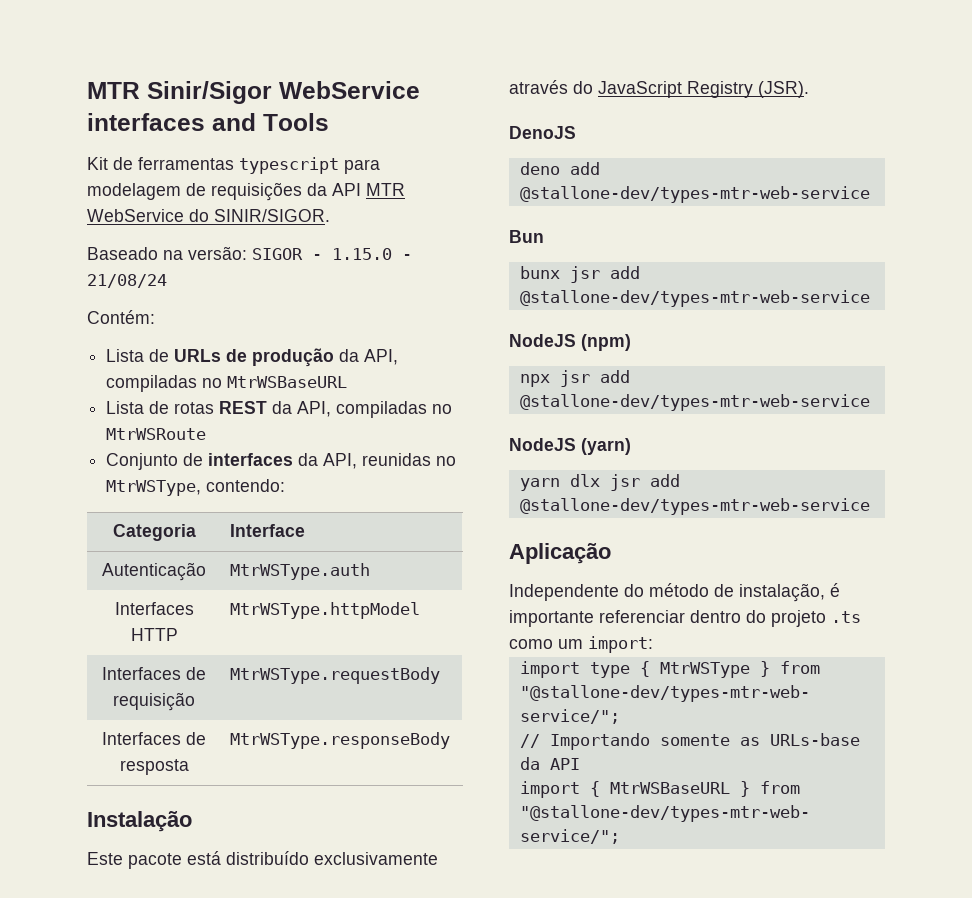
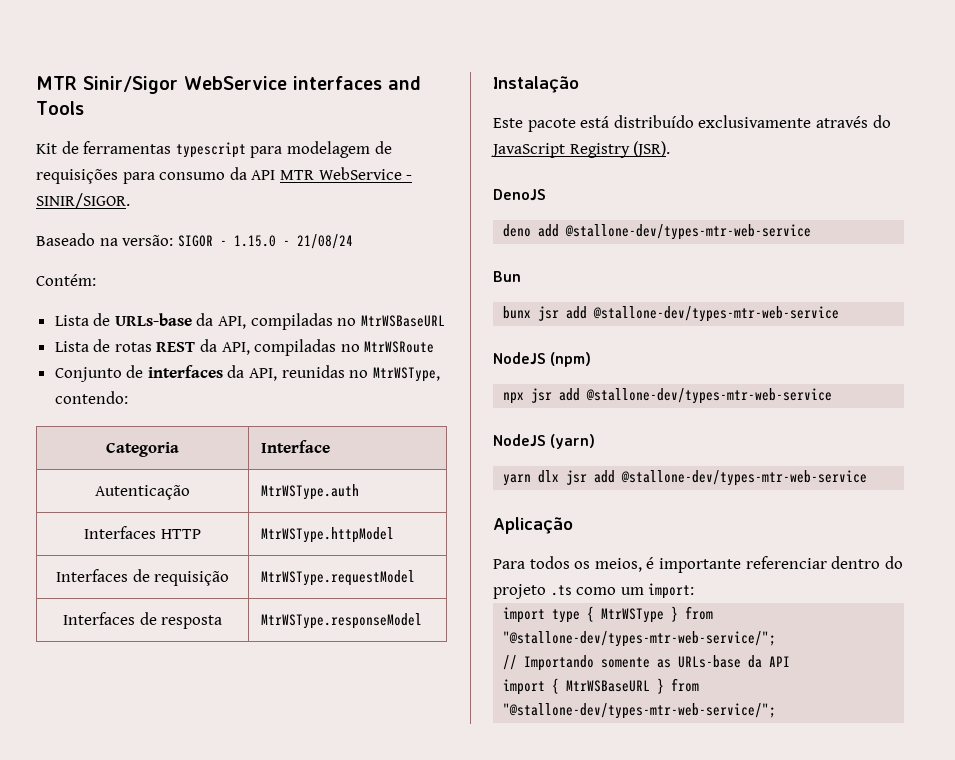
(302, 191) none -> [122,172,226,184] para consumo
[189,209,209,222] do -> [406,175,413,180] -
[174,348,335,367] URLs de produção -> [114,313,192,326] URLs-base
[230,667,441,684] MtrWSType.requestBody -> [260,570,415,586] MtrWSType.requestModel
[230,732,451,749] MtrWSType.responseBody -> [260,613,422,629] MtrWSType.responseModel
[509,583,825,602] Independente do método de instalação, -> [493,556,642,572] Para todos os meios,

